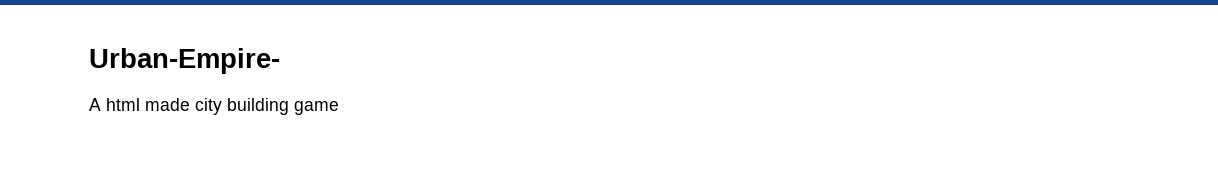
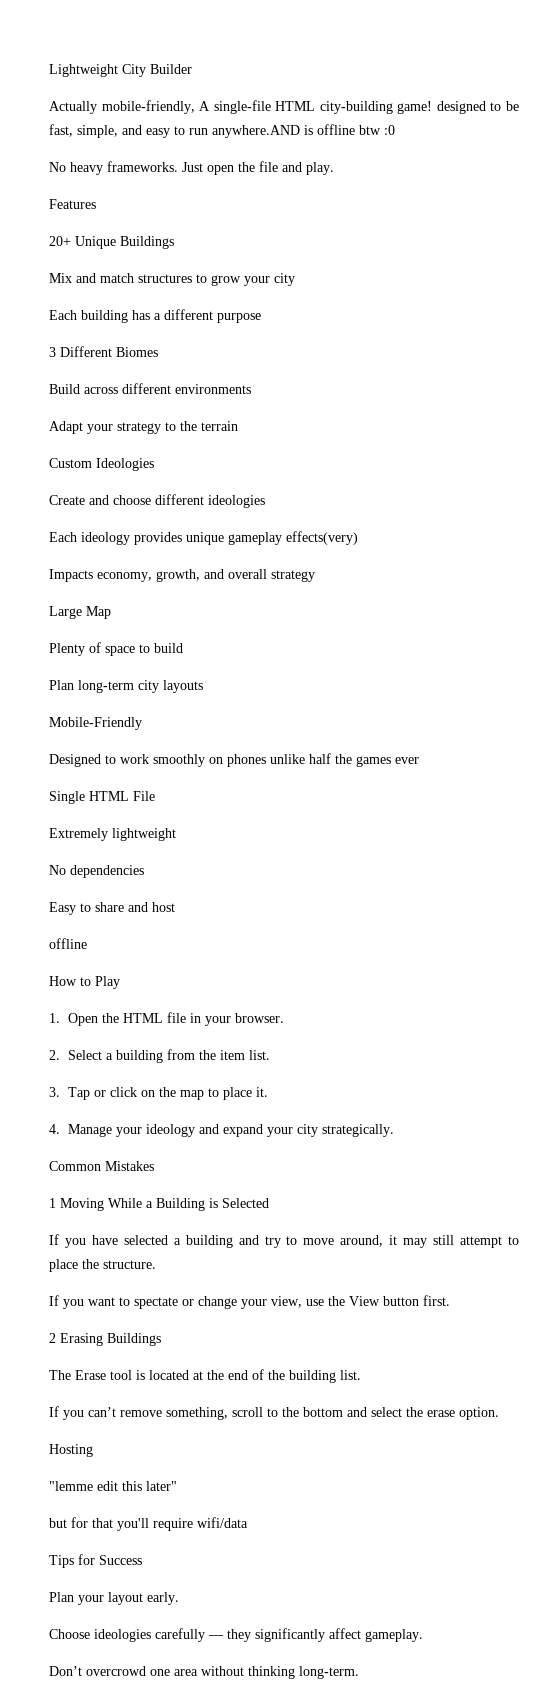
[89,48,280,74] [89,98,339,115] Urban-Empire- // A html made city building game -> [49,64,192,77] [49,100,519,114] [49,124,395,138] [49,161,334,175] [49,199,96,209] [49,236,174,249] [49,273,295,286] [49,309,261,323] [49,346,158,357] [49,383,251,394] [49,421,238,434] [49,458,154,471] [49,494,265,508] [49,531,358,545] [49,569,315,582] [49,606,111,619] [49,642,183,656] [49,680,203,693] [49,717,142,730] [49,753,419,767] [49,791,155,804] [49,828,176,841] [49,865,144,878] [49,902,175,915] [49,938,87,949] [49,976,120,989] [49,1012,285,1026] [49,1049,271,1063] [49,1087,269,1100] [49,1124,395,1137] [49,1161,154,1171] [49,1198,269,1211] [49,1234,519,1248] [49,1259,156,1272] [49,1295,450,1309] [49,1333,161,1346] [49,1369,361,1383] [49,1406,499,1420] [49,1444,93,1457] [49,1481,177,1491] [49,1517,248,1531] [49,1554,142,1568] [49,1592,179,1605] [49,1628,423,1642] [49,1666,359,1679] Lightweight City Builder // Actually mobile-friendly, A single-file HTML city-building game! designed to be fast, simple, and easy to run anywhere.AND is offline btw :0 // No heavy frameworks. Just open the file and play. // Features // 20+ Unique Buildings // Mix and match structures to grow your city // Each building has a different purpose // 3 Different Biomes // Build across different environments // Adapt your strategy to the terrain // Custom Ideologies // Create and choose different ideologies // Each ideology provides unique gameplay effects(very) // Impacts economy, growth, and overall strategy // Large Map // Plenty of space to build // Plan long-term city layouts // Mobile-Friendly // Designed to work smoothly on phones unlike half the games ever // Single HTML File // Extremely lightweight // No dependencies // Easy to share and host // offline // How to Play // 1. Open the HTML file in your browser. // 2. Select a building from the item list. // 3. Tap or click on the map to place it. // 4. Manage your ideology and expand your city strategically. // Common Mistakes // 1 Moving While a Building is Selected // If you have selected a building and try to move around, it may still attempt to place the structure. // If you want to spectate or change your view, use the View button first. // 2 Erasing Buildings // The Erase tool is located at the end of the building list. // If you can’t remove something, scroll to the bottom and select the erase option. // Hosting // "lemme edit this later" // but for that you'll require wifi/data // Tips for Success // Plan your layout early. // Choose ideologies carefully — they significantly affect gameplay. // Don’t overcrowd one area without thinking long-term.

